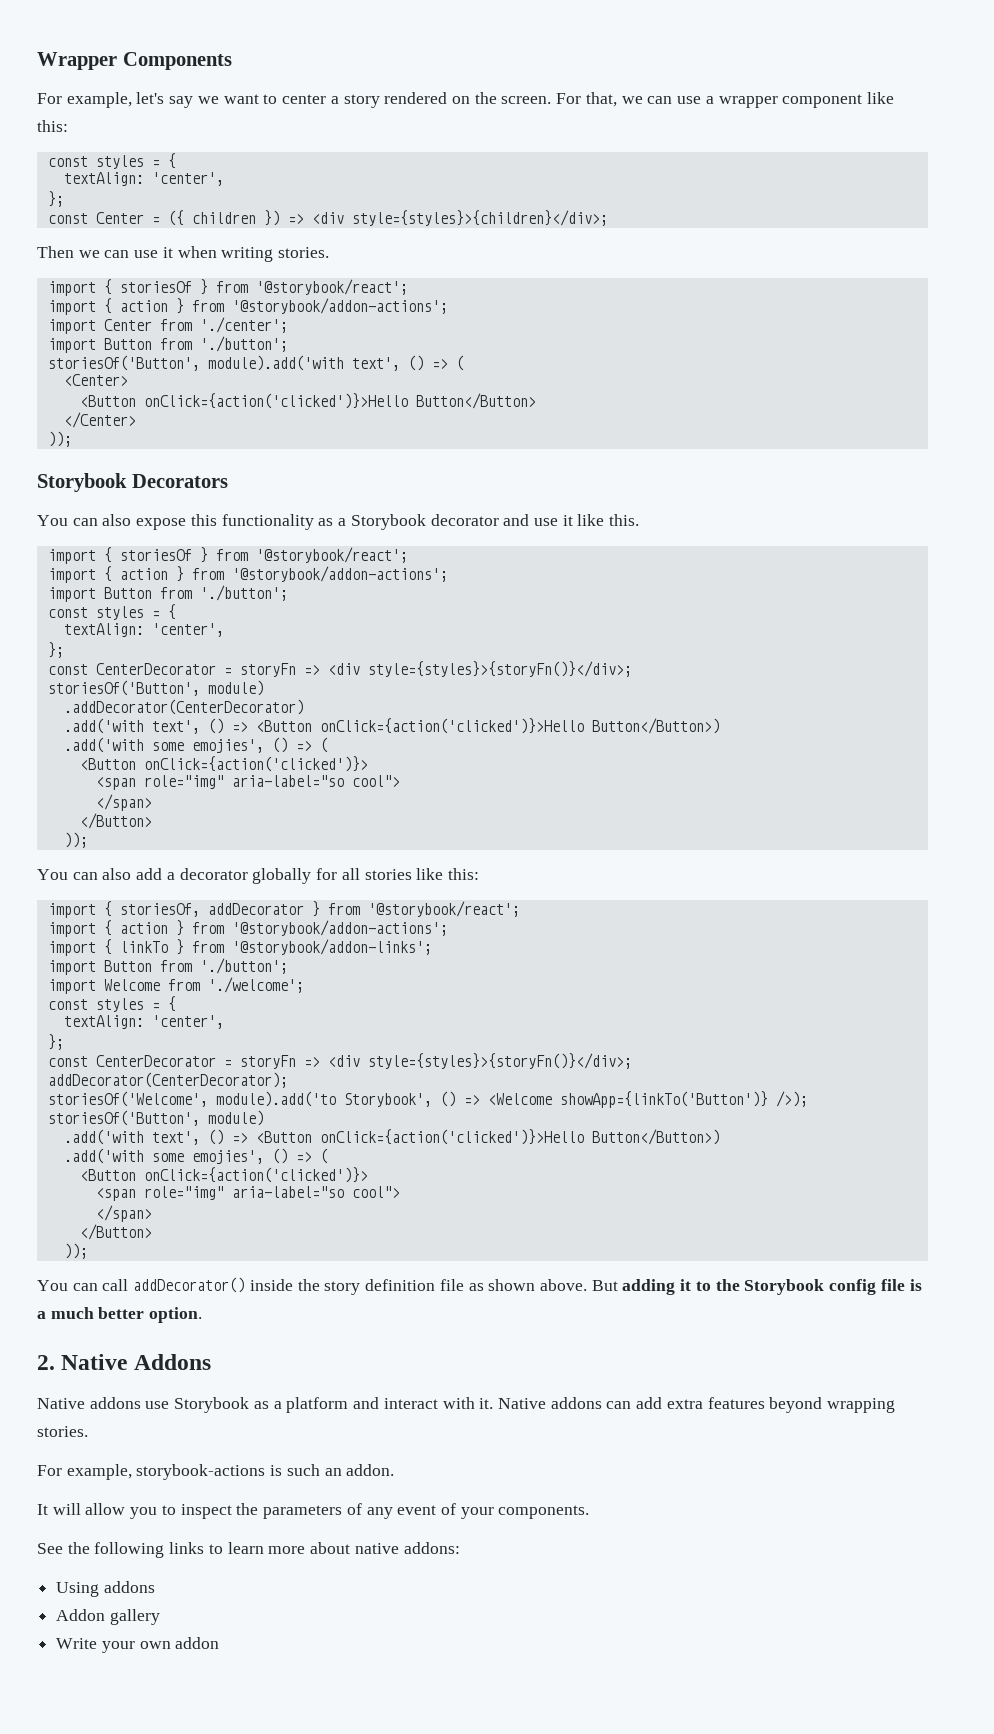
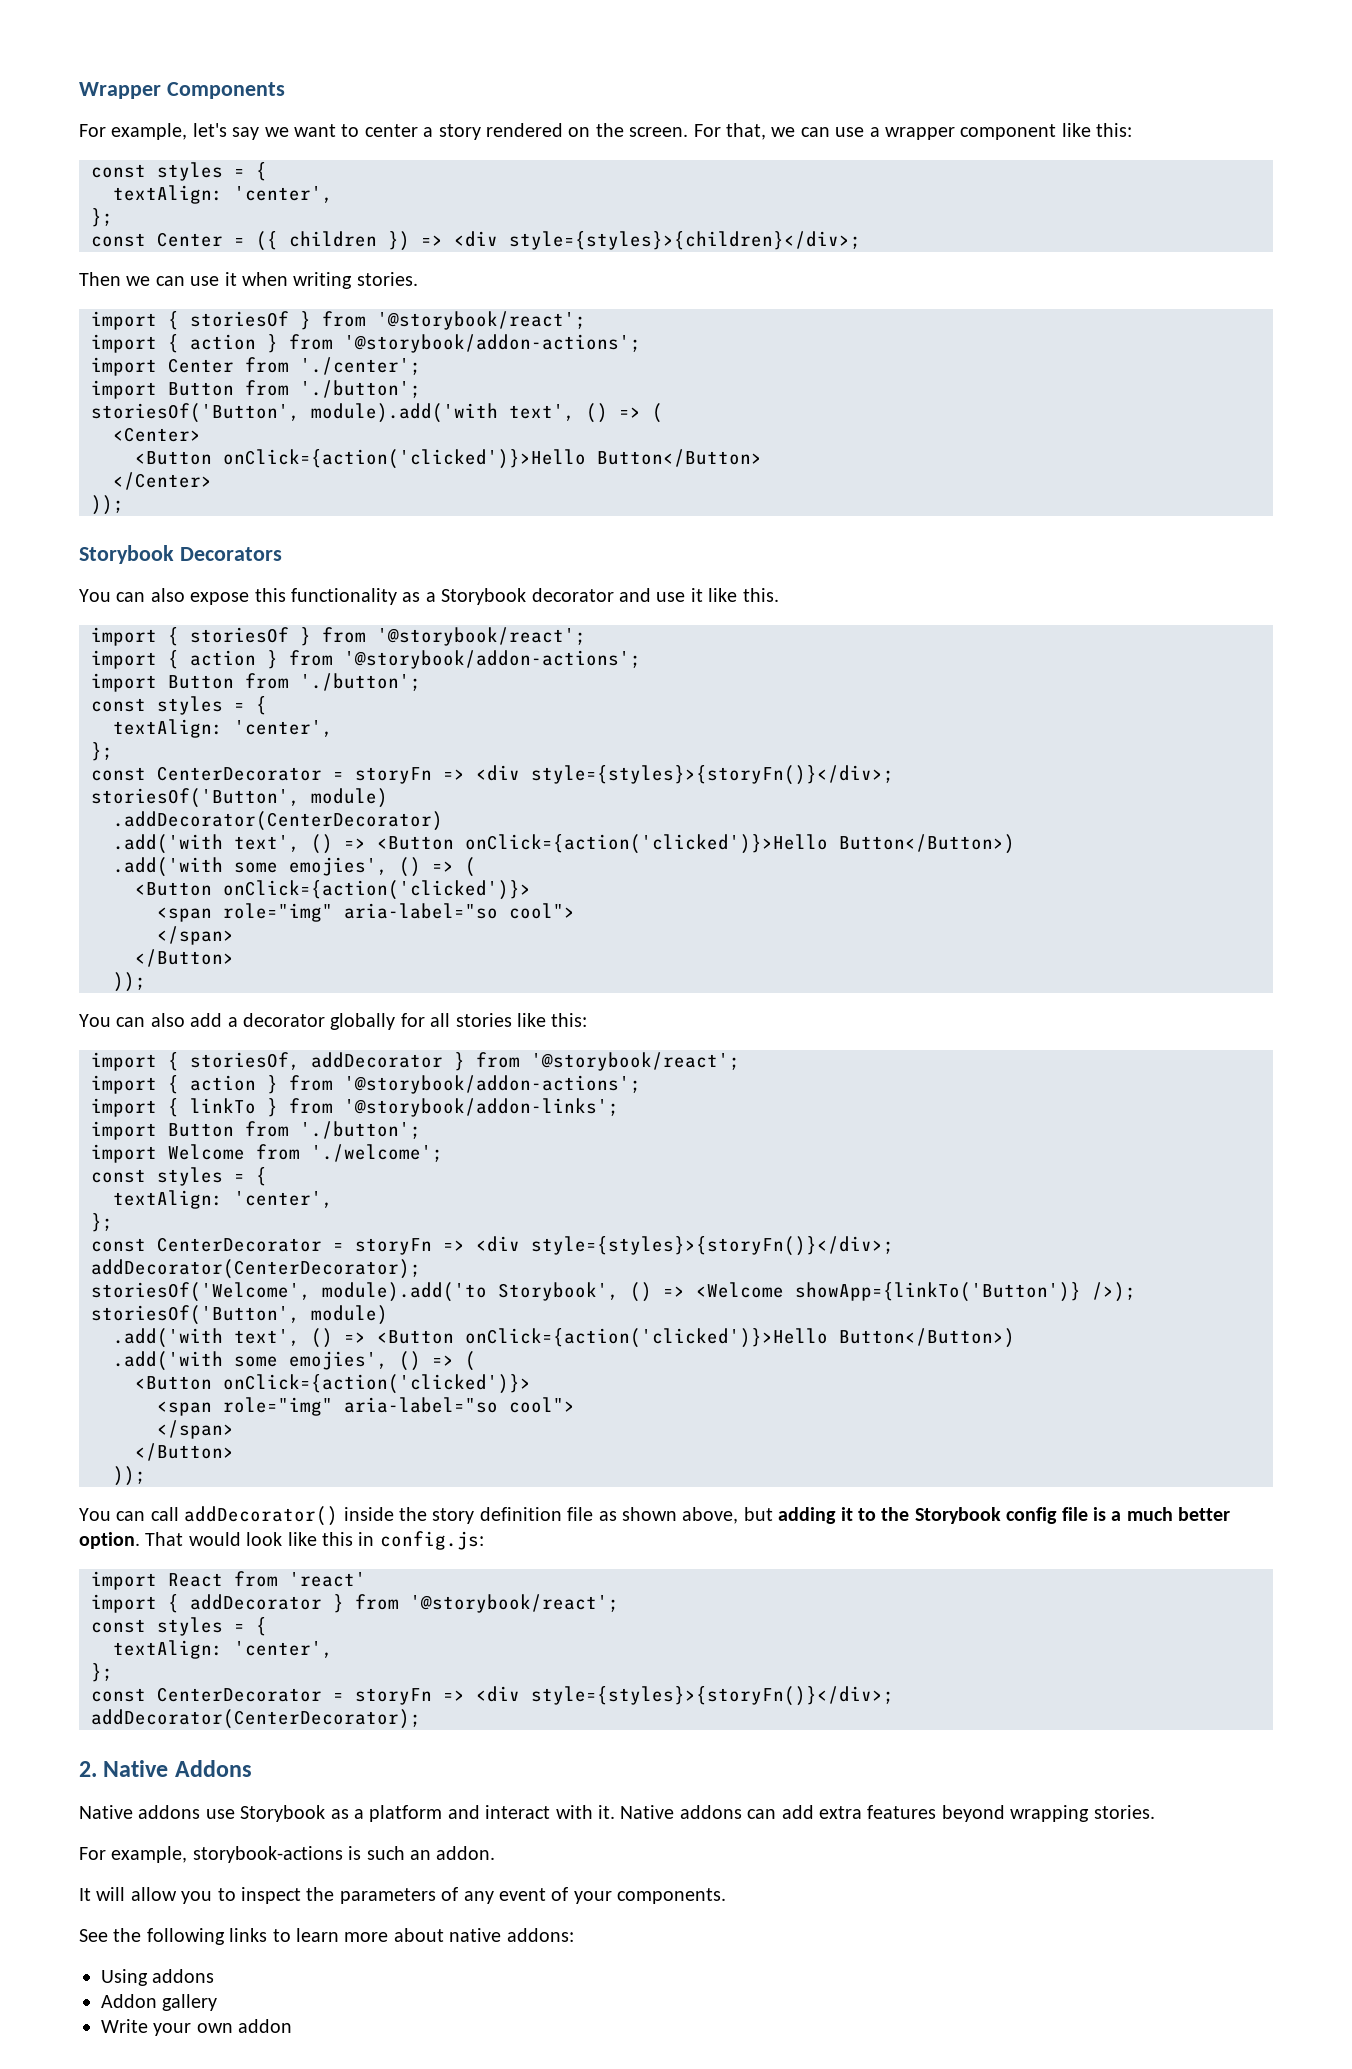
[539,1279,618,1291] above. But -> [682,1507,773,1524] above, but
(203, 1315) none -> [145,1531,484,1550] [91,1571,366,1590] [91,1594,619,1613] [91,1617,267,1636] [113,1640,333,1659] [91,1663,113,1682] [91,1686,894,1706] [91,1709,421,1729] That would look like this in config.js: // import React from 'react' // import { addDecorator } from '@storybook/react'; // const styles = { // textAlign: 'center', // }; // const CenterDecorator = storyFn => <div style={styles}>{storyFn()}</div>; // addDecorator(CenterDecorator);

